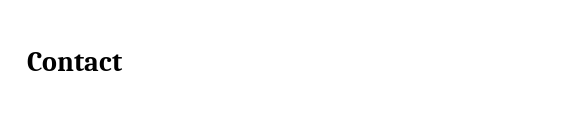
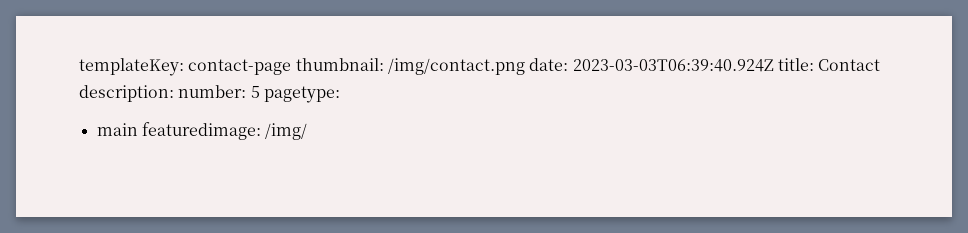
[27,52,123,71] Contact -> [79,58,881,76] [79,85,340,103] [96,122,308,140] templateKey: contact-page thumbnail: /img/contact.png date: 2023-03-03T06:39:40.924Z title: Contact description: number: 5 pagetype: // main featuredimage: /img/

